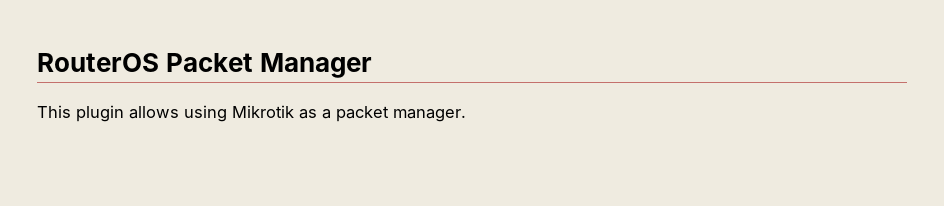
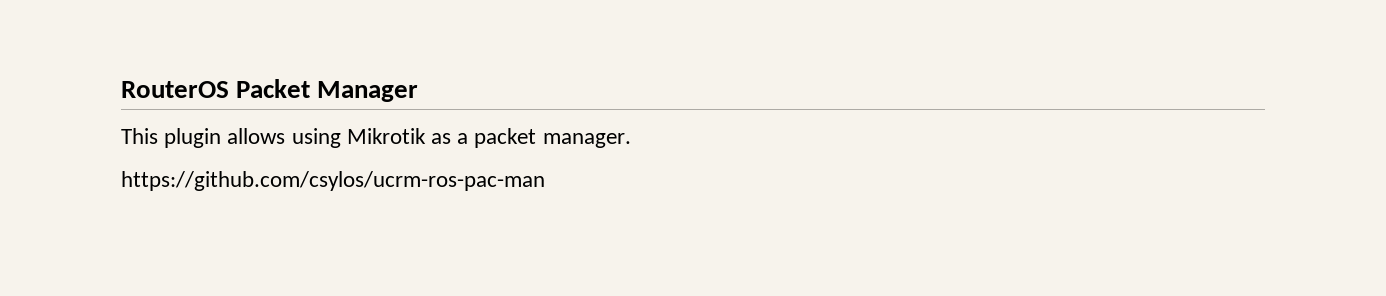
(466, 115) none -> [121,171,545,191] // https://github.com/csylos/ucrm-ros-pac-man

